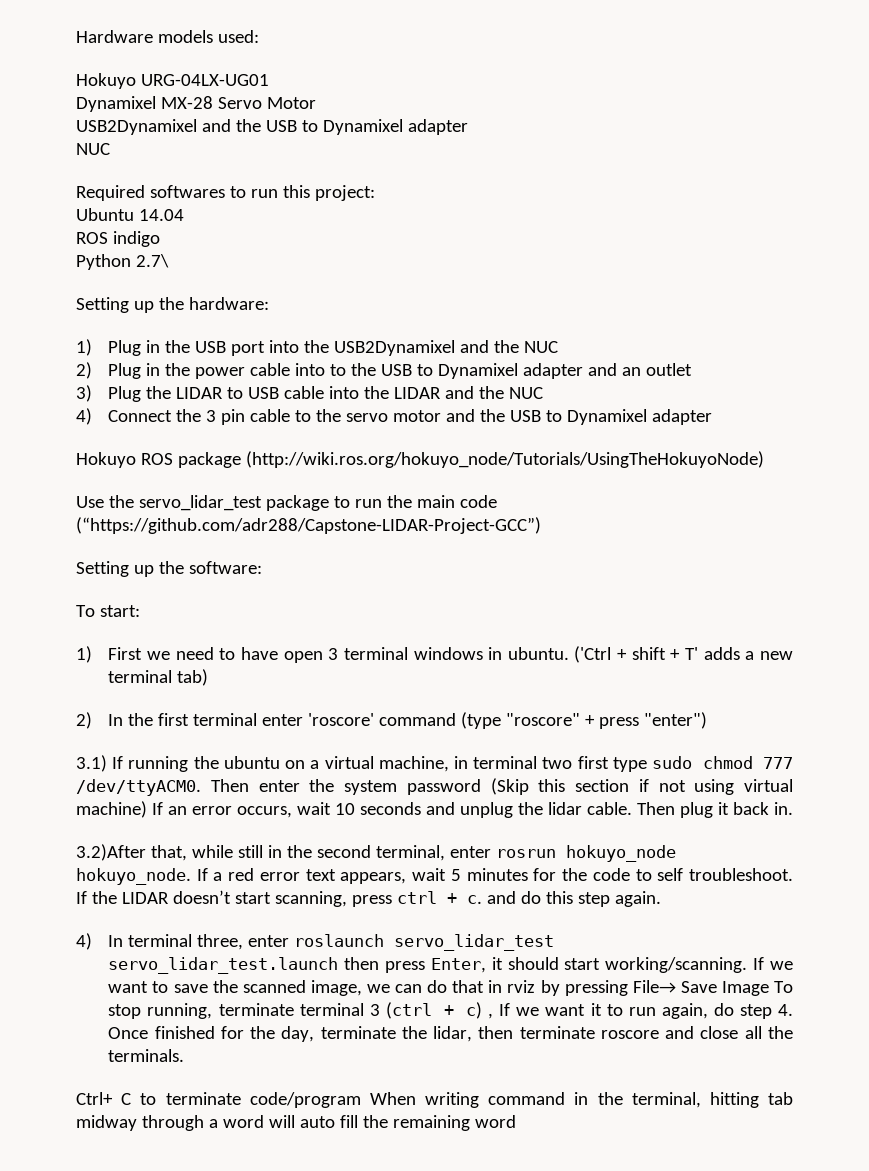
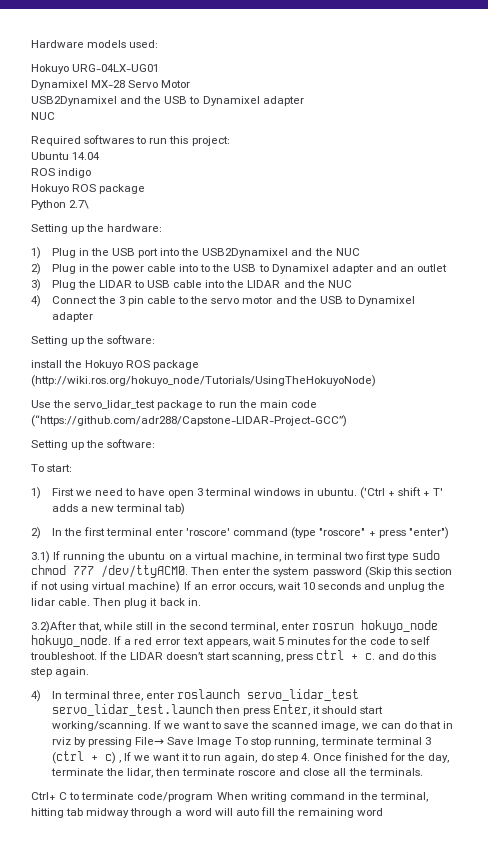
(160, 239) none -> [31,184,146,194] // Hokuyo ROS package
(713, 417) none -> [31,335,156,346] [31,360,83,368] Setting up the software: // install the

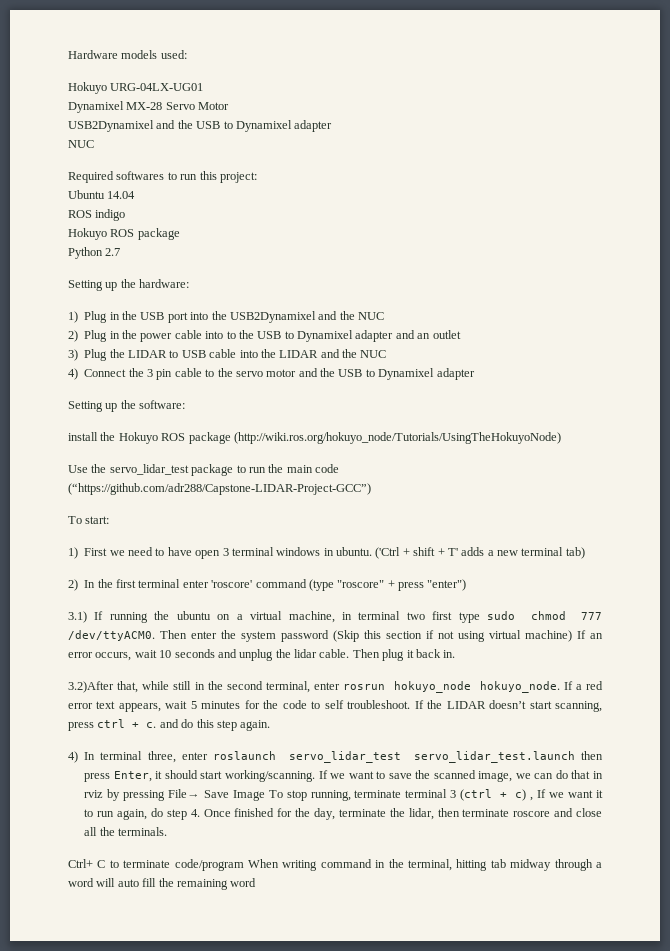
[69,200,90,209] 2.7\ -> [105,248,121,256] 2.7
[31,439,156,450] // Setting up the software: -> (371, 489) none

